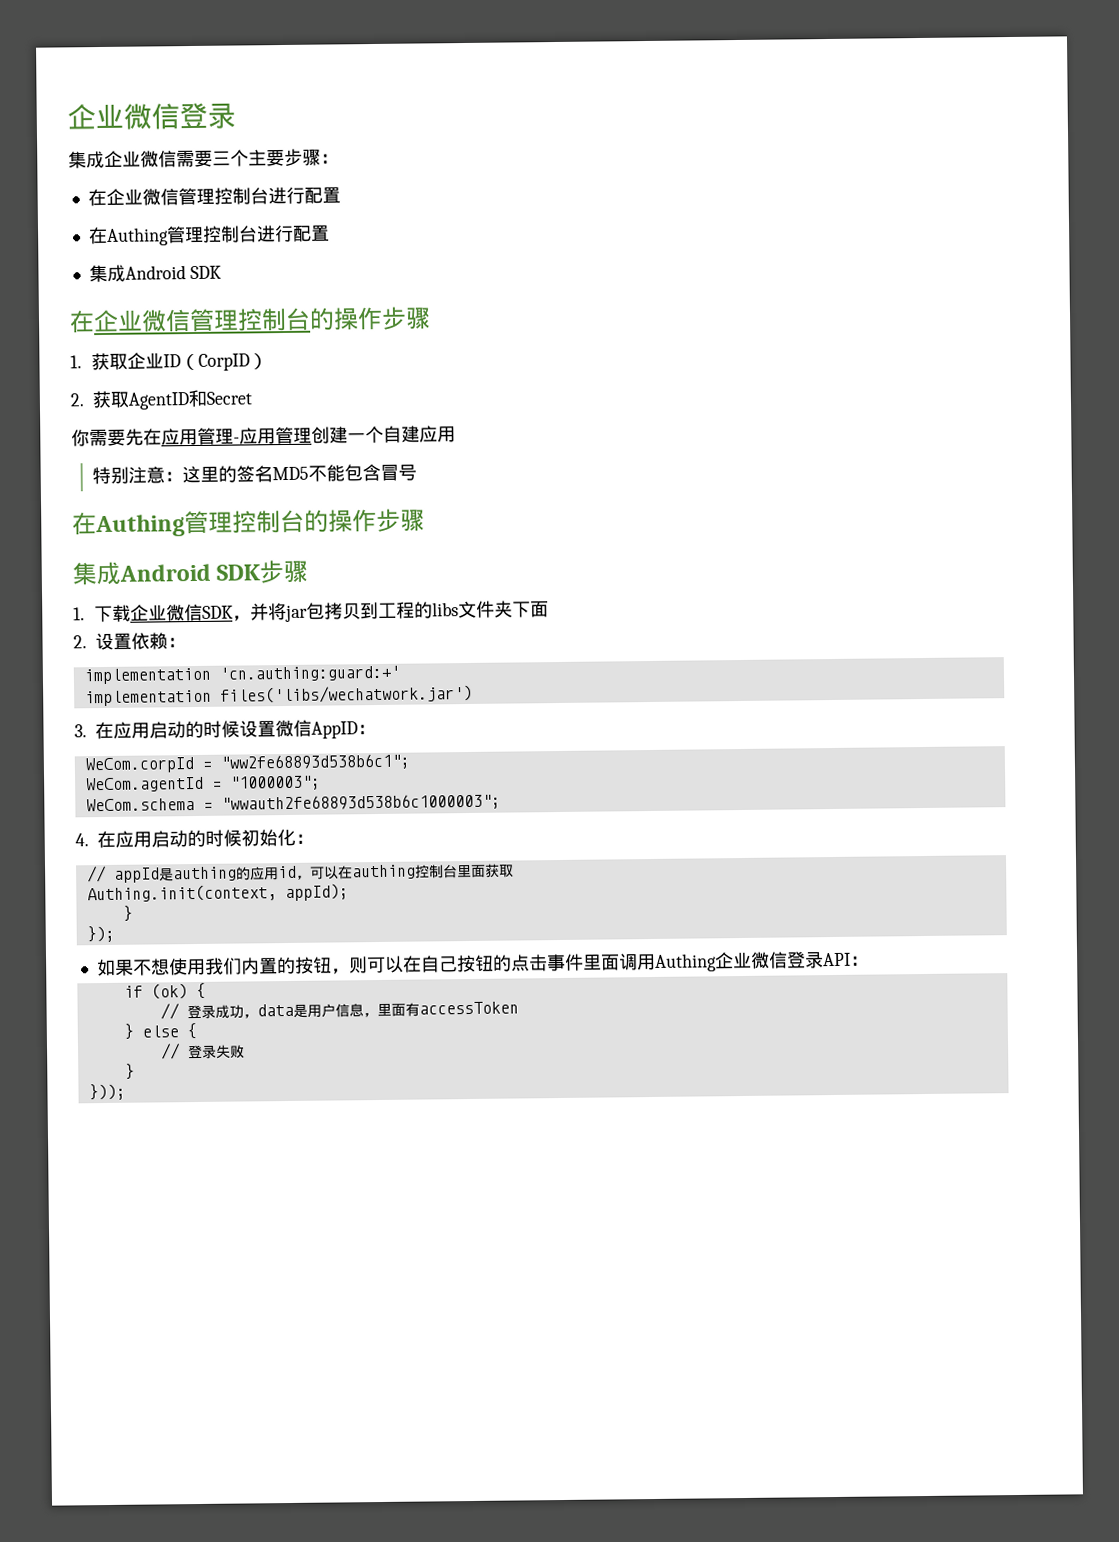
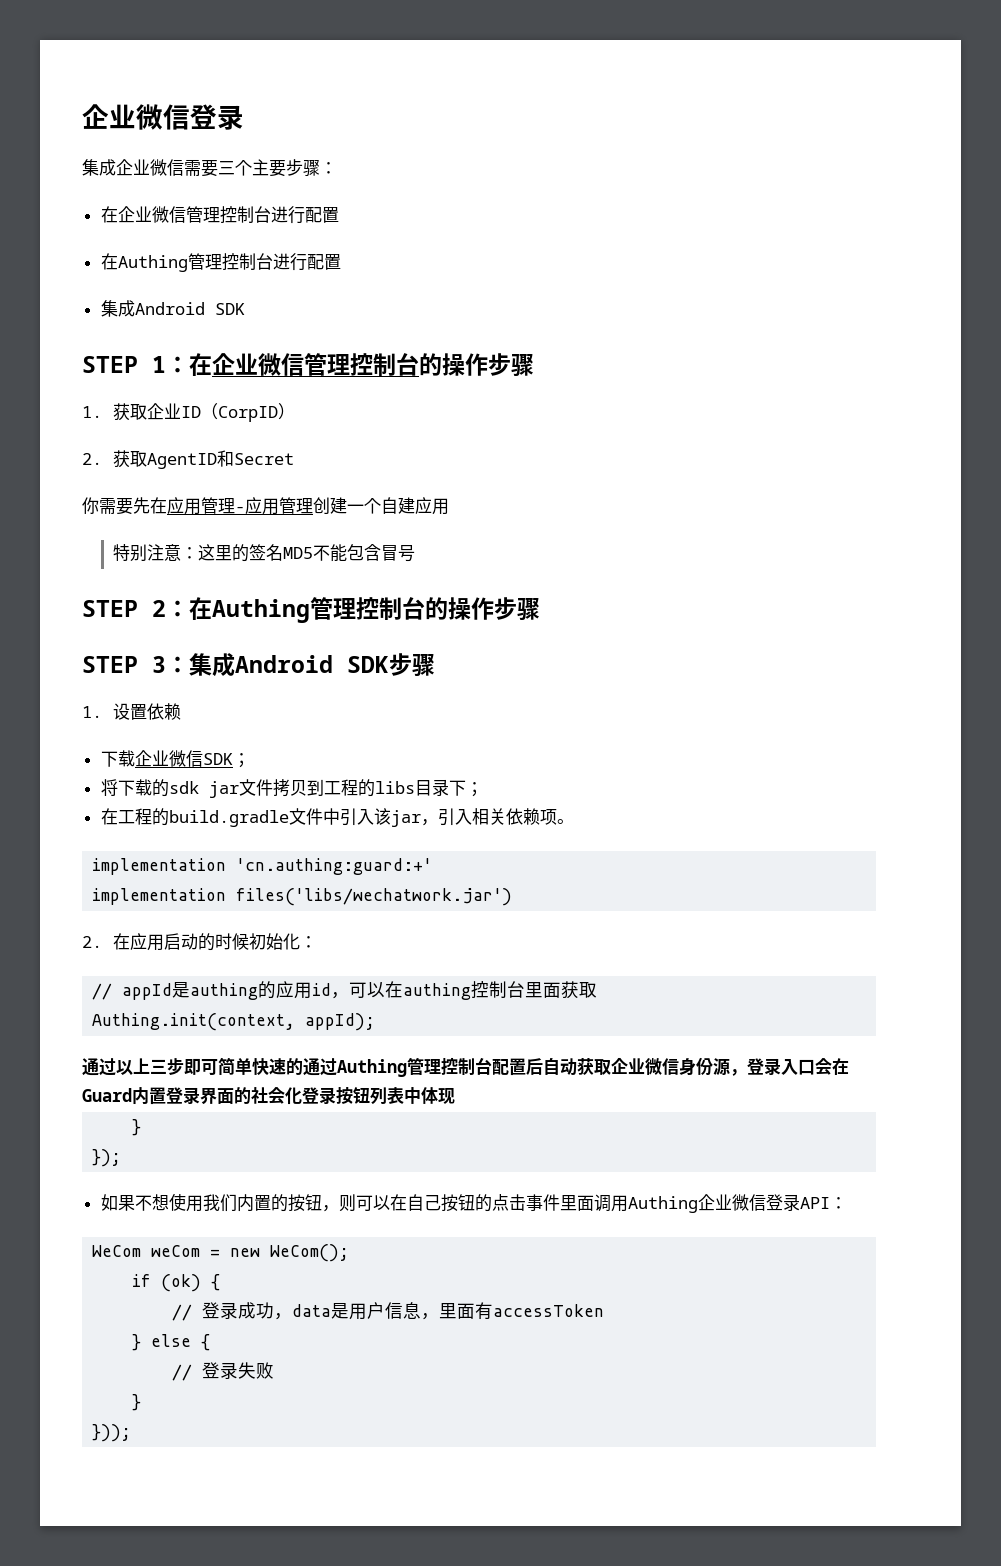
(222, 272) none -> [82,356,189,373] STEP 1：
(418, 472) none -> [82,600,189,617] STEP 2：
(425, 520) none -> [82,656,189,673] STEP 3：
(85, 614) none -> [113,703,182,720] 设置依赖 //
[232,600,550,623] [73,632,186,651] [83,665,400,685] [84,684,473,707] [74,719,377,740] [84,753,410,774] [85,775,321,793] [85,793,501,812] [75,833,89,847] ，并将jar包拷贝到工程的libs文件夹下面 // 2.设置依赖： // implementation 'cn.authing:guard:+' // implementation files('libs/wechatwork.jar') // 3.在应用启动的时候设置微信AppID： // WeCom.corpId = "ww2fe68893d538b6c1"; // WeCom.agentId = "1000003"; // WeCom.schema = "wwauth2fe68893d538b6c1000003"; // 4. -> [232,753,250,768] [100,779,483,798] [100,808,574,827] [92,858,433,875] [92,888,513,906] [82,936,102,948] ； // 将下载的sdk jar文件拷贝到工程的libs目录下； // 在工程的build.gradle文件中引入该jar，引入相关依赖项。 // implementation 'cn.authing:guard:+' // implementation files('libs/wechatwork.jar') // 2.
(349, 892) none -> [82,1057,849,1077] [82,1087,455,1105] // 通过以上三步即可简单快速的通过Authing管理控制台配置后自动获取企业微信身份源，登录入口会在Guard内置登录界面的社会化登录按钮列表中体现
(869, 960) none -> [92,1244,350,1262] // WeCom weCom = new WeCom();

